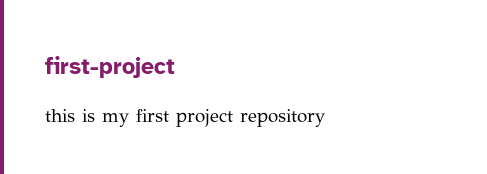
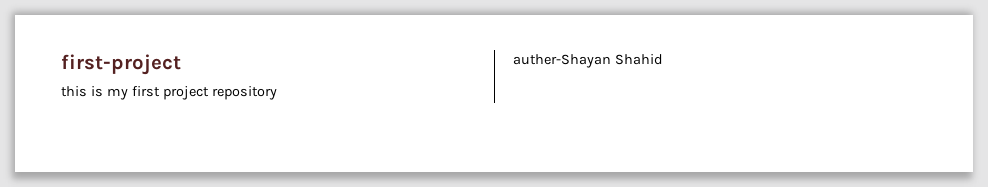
(325, 118) none -> [513,54,663,68] // auther-Shayan Shahid

